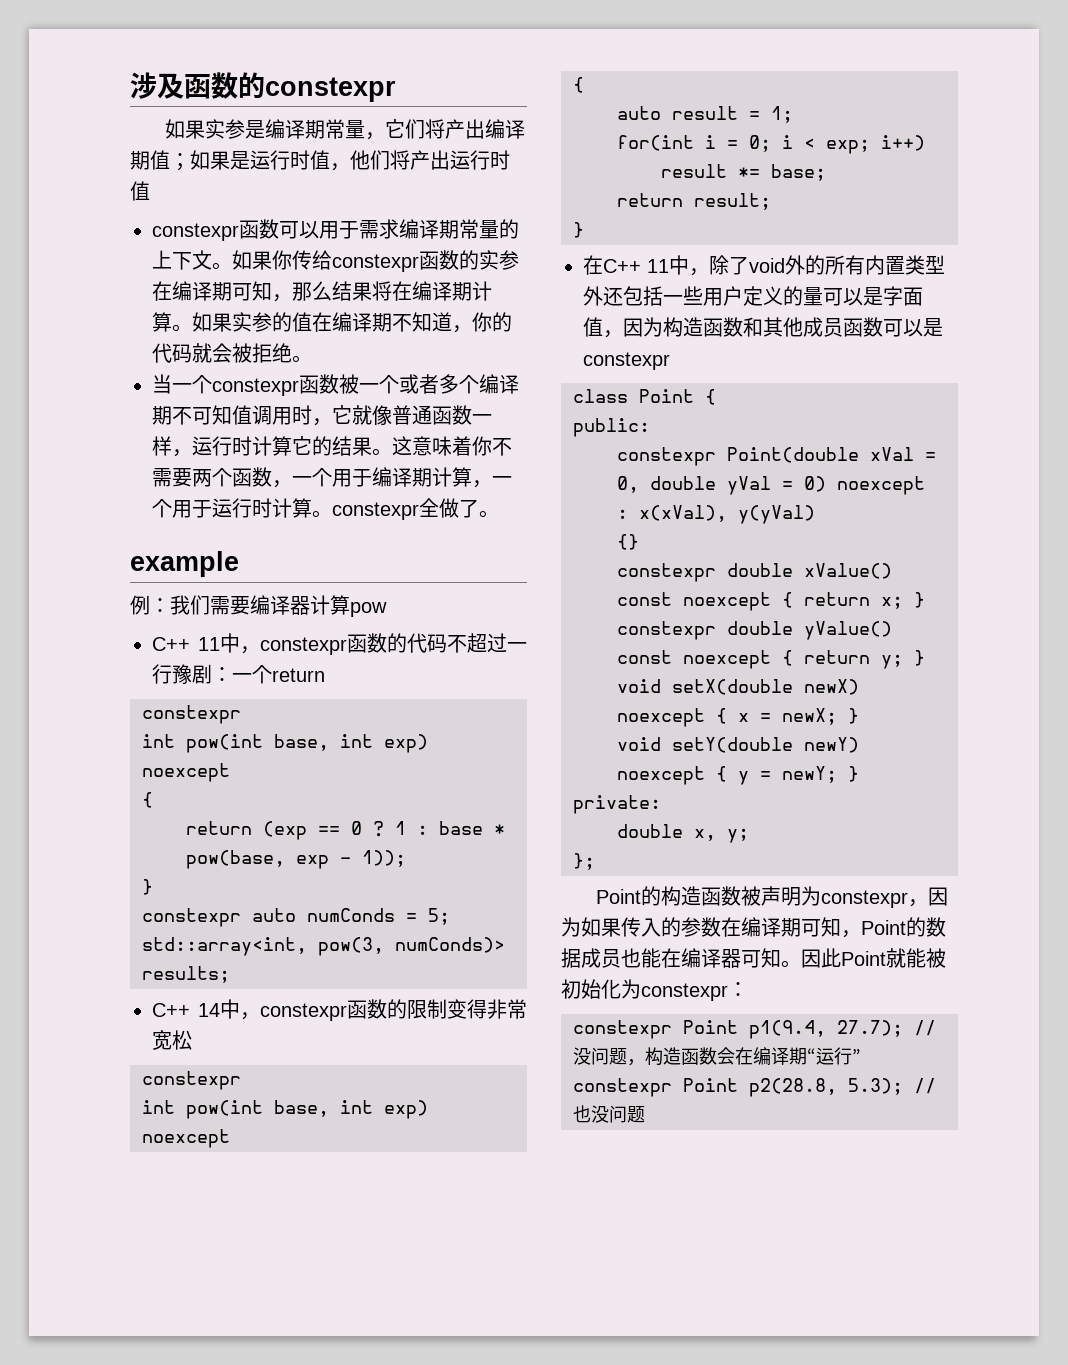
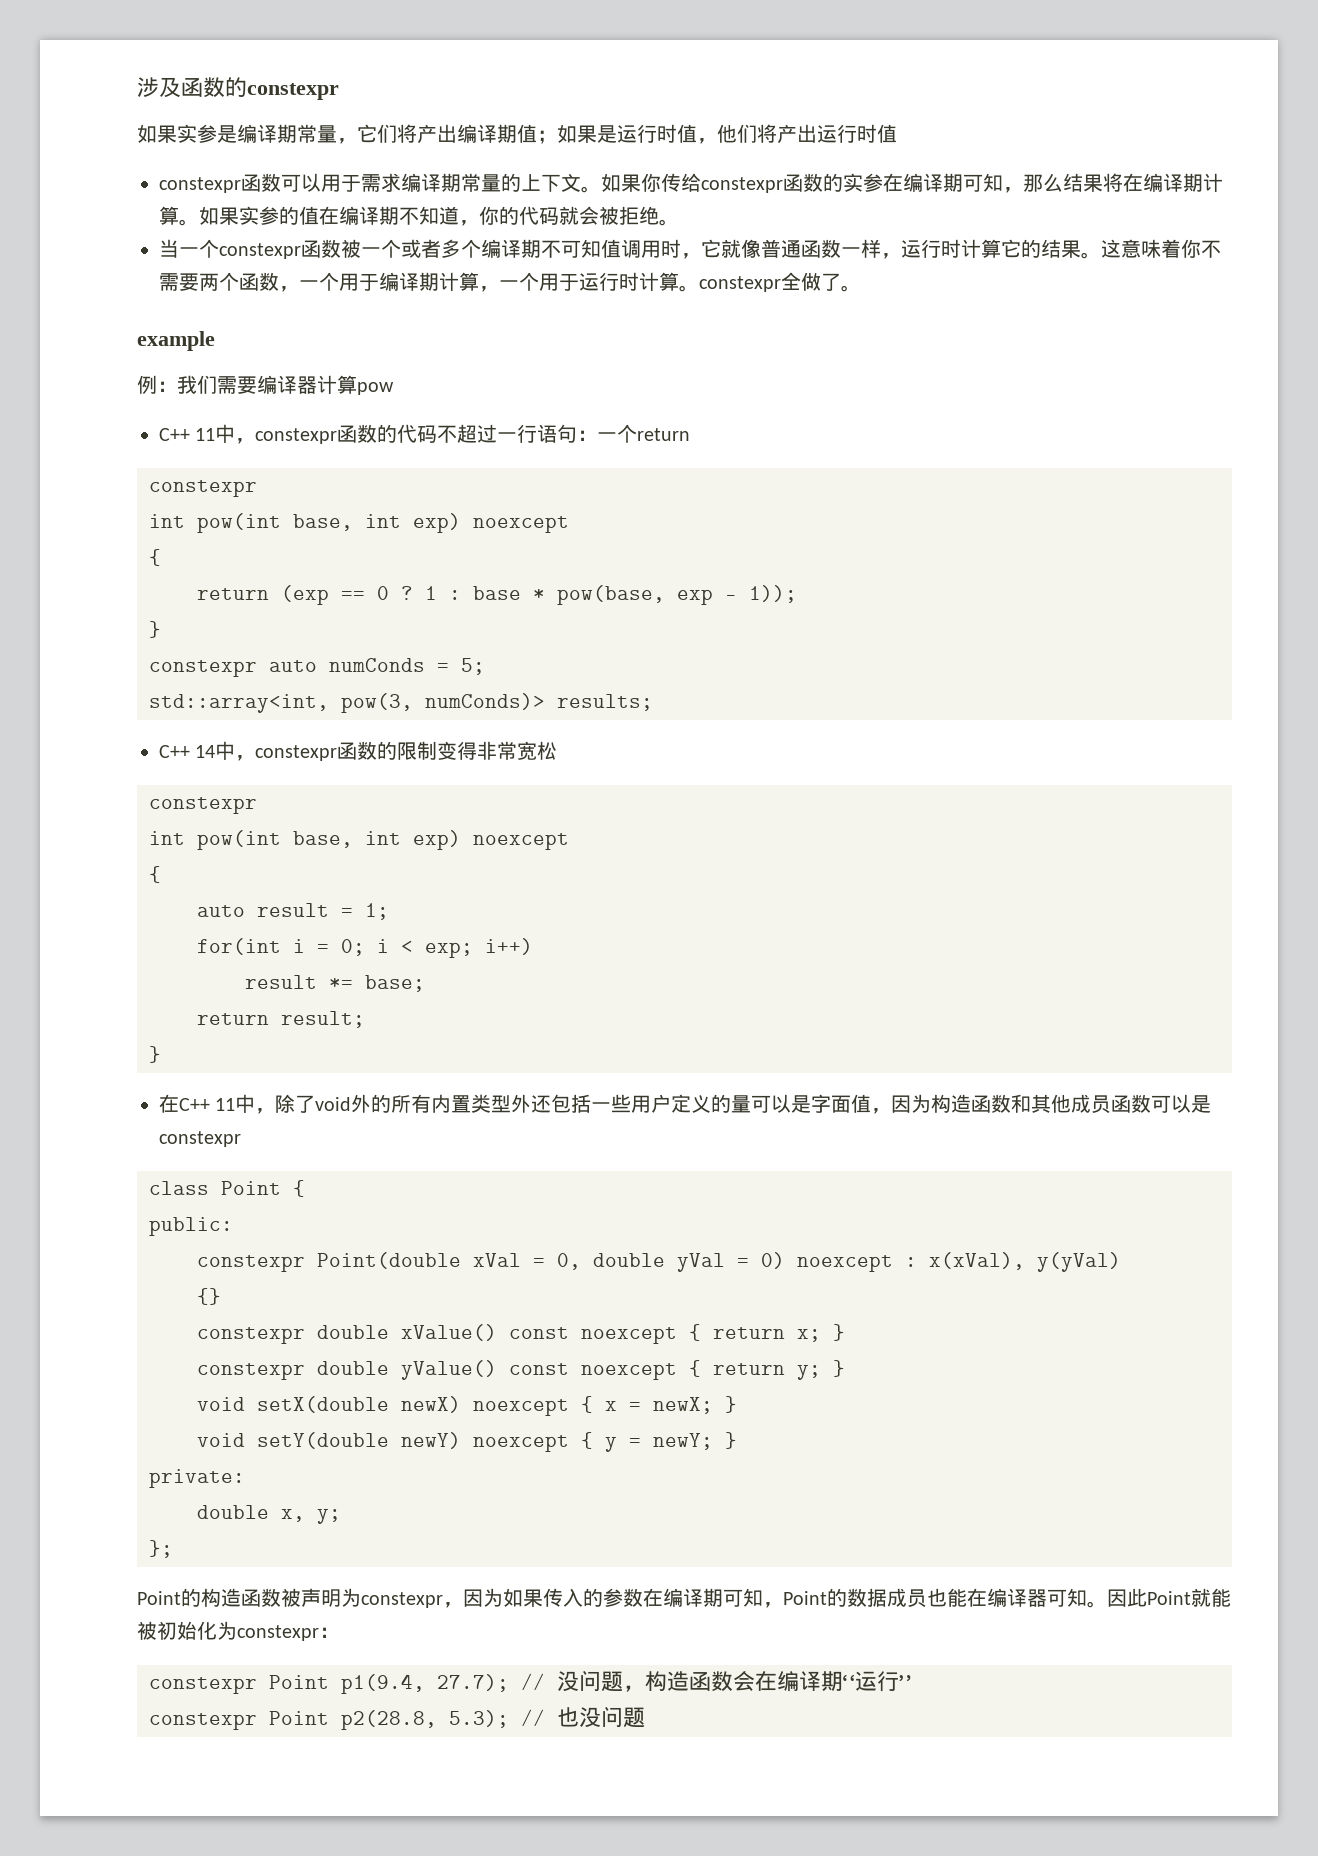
[172,664,212,684] 豫剧 -> [537,424,578,443] 语句

